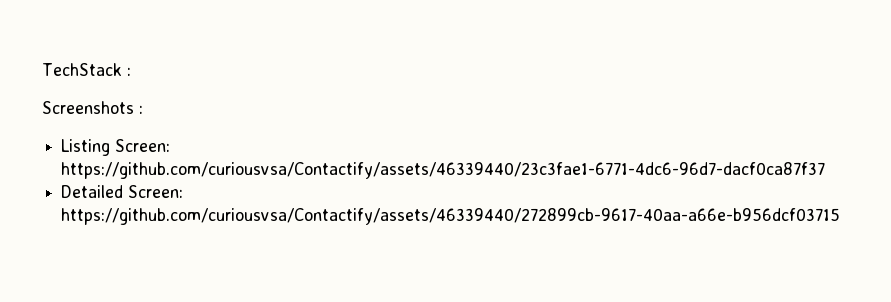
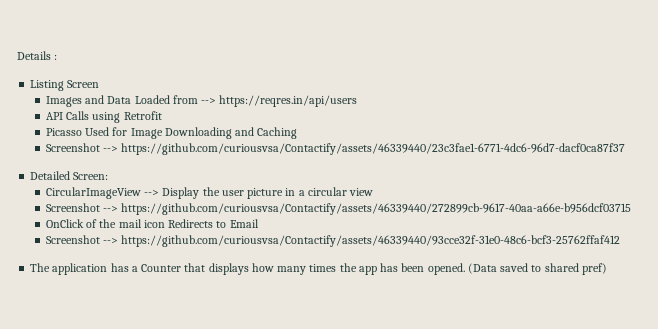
[42,63,131,76] [42,101,134,114] TechStack : // Screenshots -> [17,51,51,60] Details
[115,139,171,152] [61,162,826,179] [61,185,184,198] [61,208,841,225] Screen: https://github.com/curiousvsa/Contactify/assets/46339440/23c3fae1-6771-4dc6-96d7-dacf0ca87f37 // Detailed Screen: https://github.com/curiousvsa/Contactify/assets/46339440/272899cb-9617-40aa-a66e-b956dcf03715 -> [67,80,100,88] [45,95,358,107] [45,111,162,123] [45,127,298,139] [45,143,626,155] [30,171,109,180] [45,187,374,199] [45,203,632,215] [45,219,259,228] [45,235,621,247] [30,263,607,275] Screen // Images and Data Loaded from --> https://reqres.in/api/users // API Calls using Retrofit // Picasso Used for Image Downloading and Caching // Screenshot --> https://github.com/curiousvsa/Contactify/assets/46339440/23c3fae1-6771-4dc6-96d7-dacf0ca87f37 // Detailed Screen: // CircularImageView --> Display the user picture in a circular view // Screenshot --> https://github.com/curiousvsa/Contactify/assets/46339440/272899cb-9617-40aa-a66e-b956dcf03715 // OnClick of the mail icon Redirects to Email // Screenshot --> https://github.com/curiousvsa/Contactify/assets/46339440/93cce32f-31e0-48c6-bcf3-25762ffaf412 // The application has a Counter that displays how many times the app has been opened. (Data saved to shared pref)

